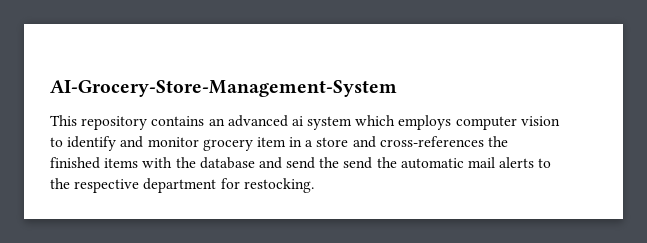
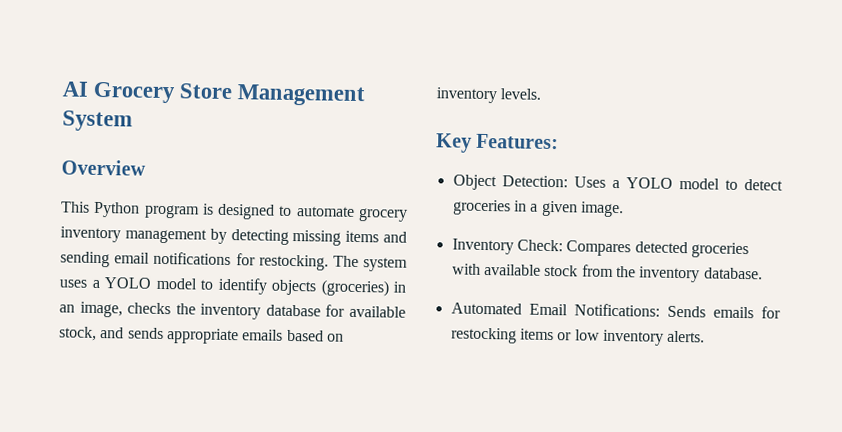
[50,80,397,97] [50,115,560,130] [50,136,509,151] [50,157,552,169] [50,178,314,193] AI-Grocery-Store-Management-System // This repository contains an advanced ai system which employs computer vision to identify and monitor grocery item in a store and cross-references the finished items with the database and send the send the automatic mail alerts to the respective department for restocking. -> [62,81,367,107] [62,110,133,132] [61,159,146,176] [61,201,408,222] [60,226,407,246] [60,251,409,272] [59,277,406,297] [59,301,406,320] [59,326,344,345] [436,87,542,104] [435,133,560,153] [452,174,783,191] [452,199,624,218] [451,238,749,259] [451,263,763,283] [450,302,781,319] [450,327,706,346] AI Grocery Store Management System // Overview // This Python program is designed to automate grocery inventory management by detecting missing items and sending email notifications for restocking. The system uses a YOLO model to identify objects (groceries) in an image, checks the inventory database for available stock, and sends appropriate emails based on inventory levels. // Key Features: // Object Detection: Uses a YOLO model to detect groceries in a given image. // Inventory Check: Compares detected groceries with available stock from the inventory database. // Automated Email Notifications: Sends emails for restocking items or low inventory alerts.

